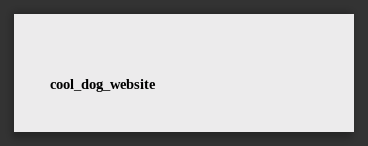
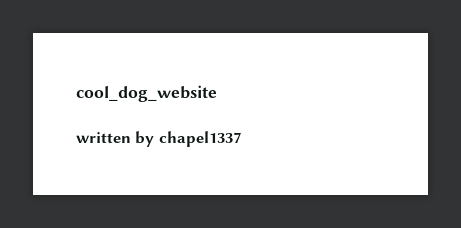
(156, 85) none -> [76,131,241,147] // written by chapel1337

